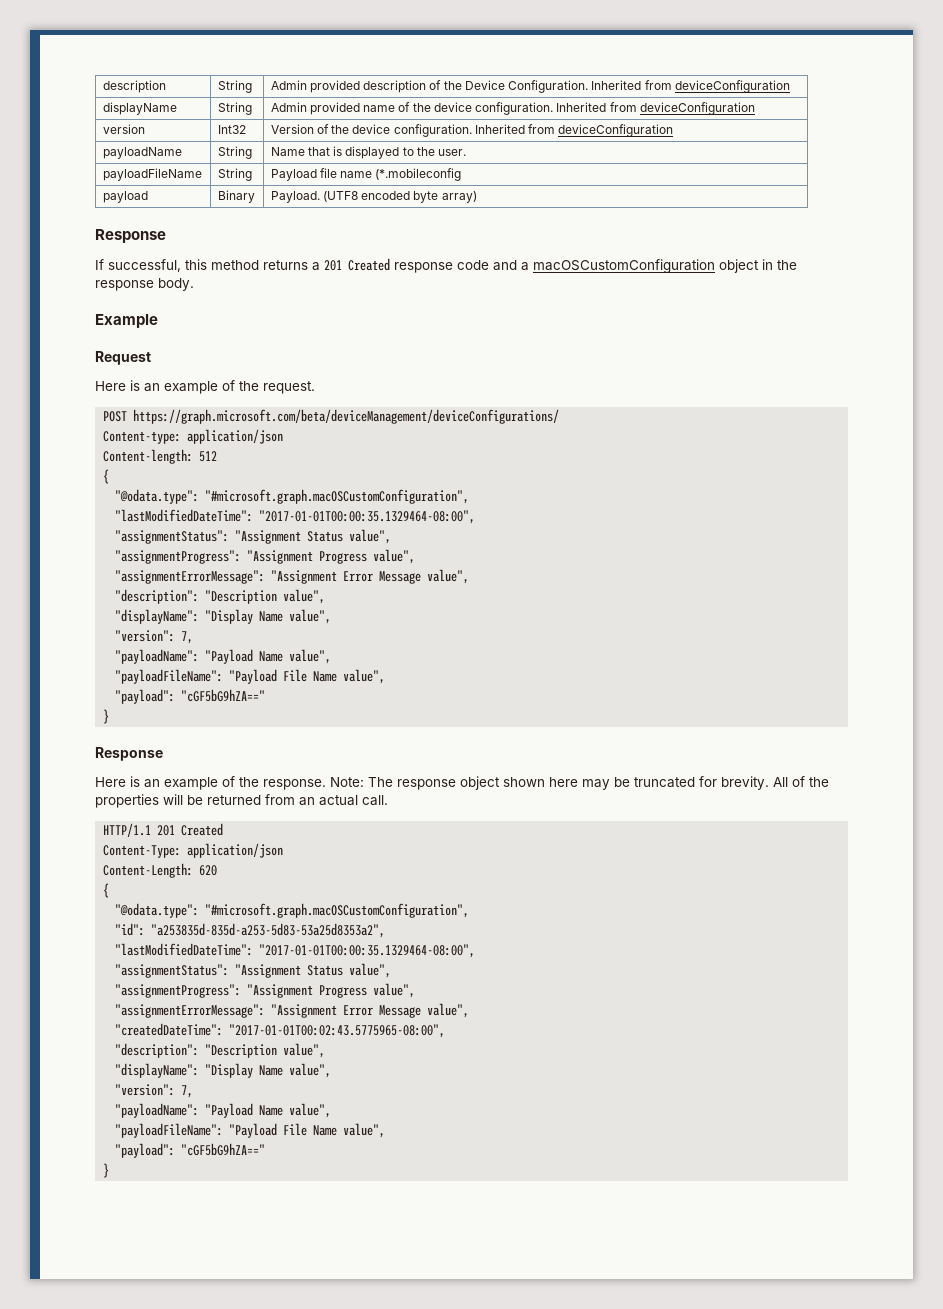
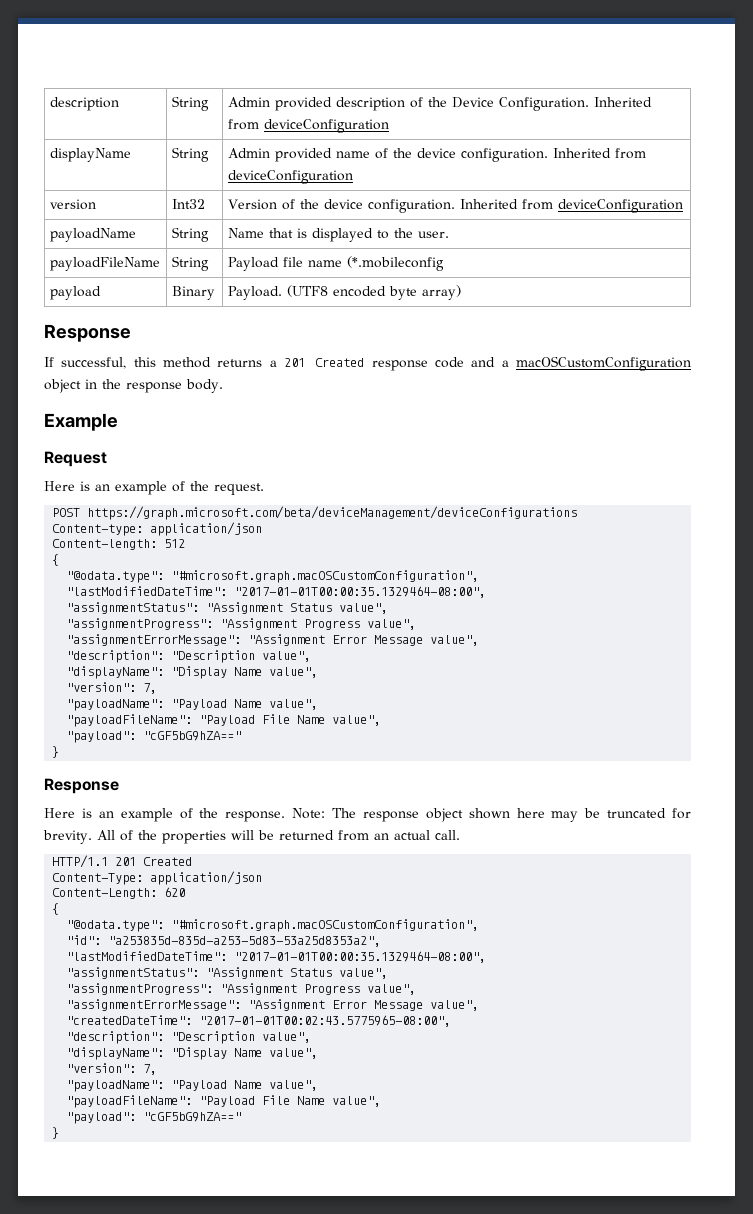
[133,409,560,424] https://graph.microsoft.com/beta/deviceManagement/deviceConfigurations/ -> [87,506,578,520] https://graph.microsoft.com/beta/deviceManagement/deviceConfigurations

